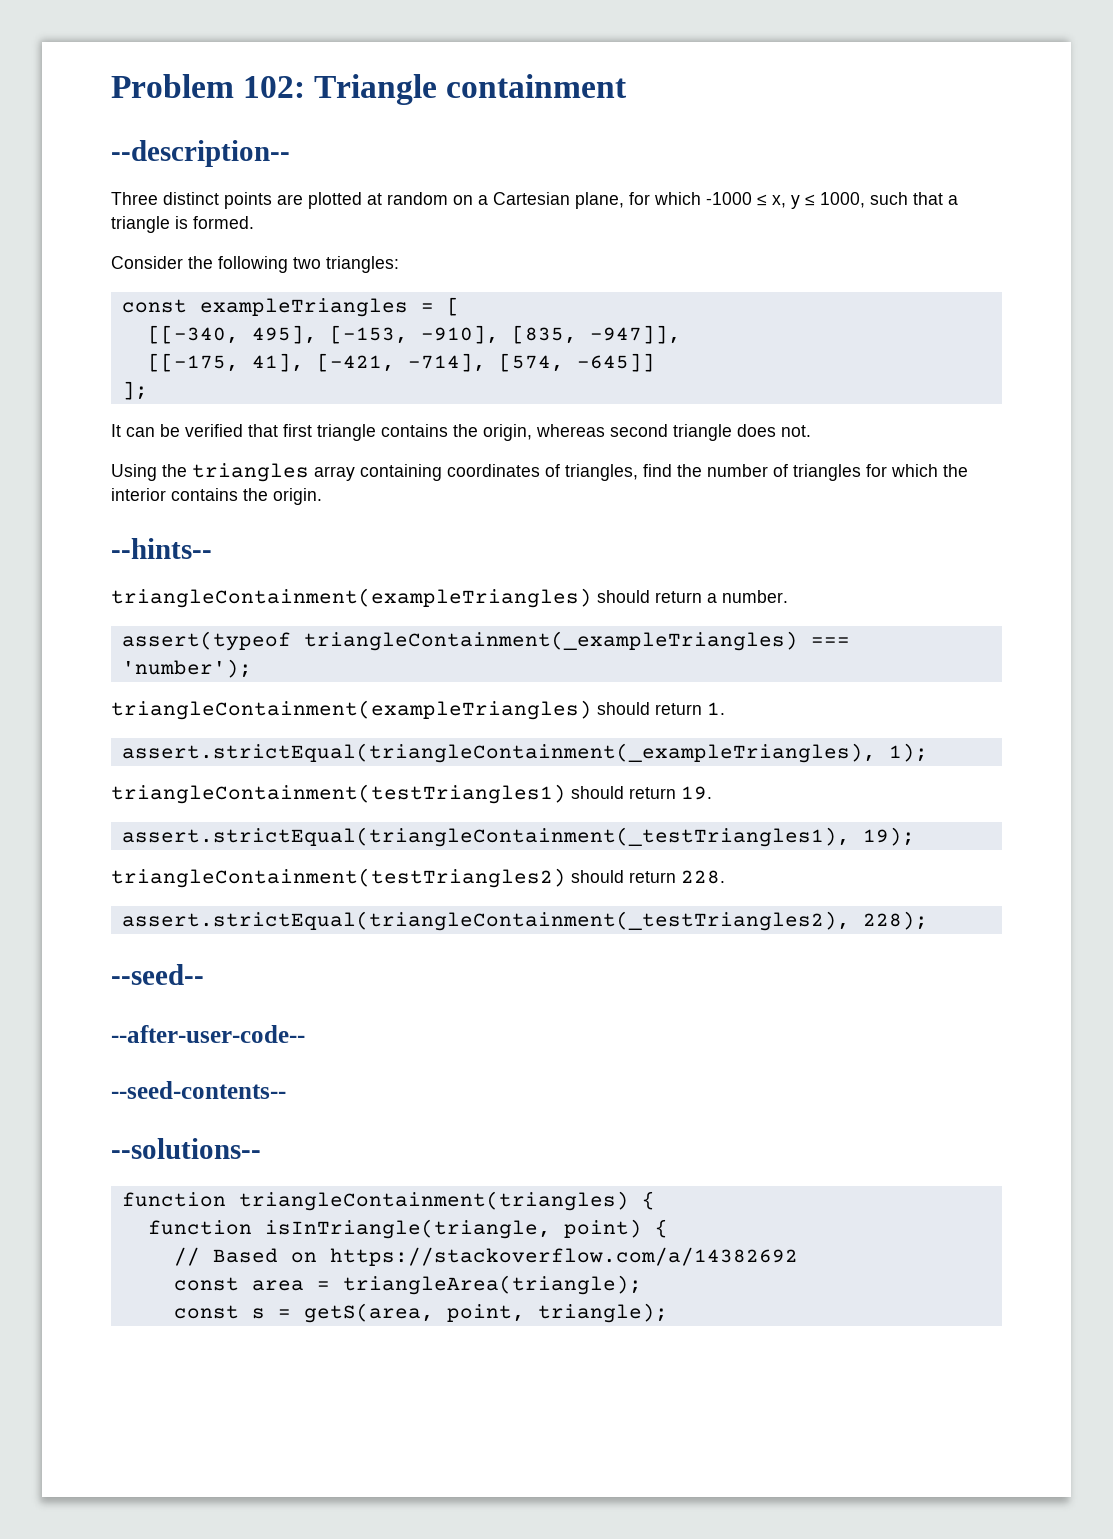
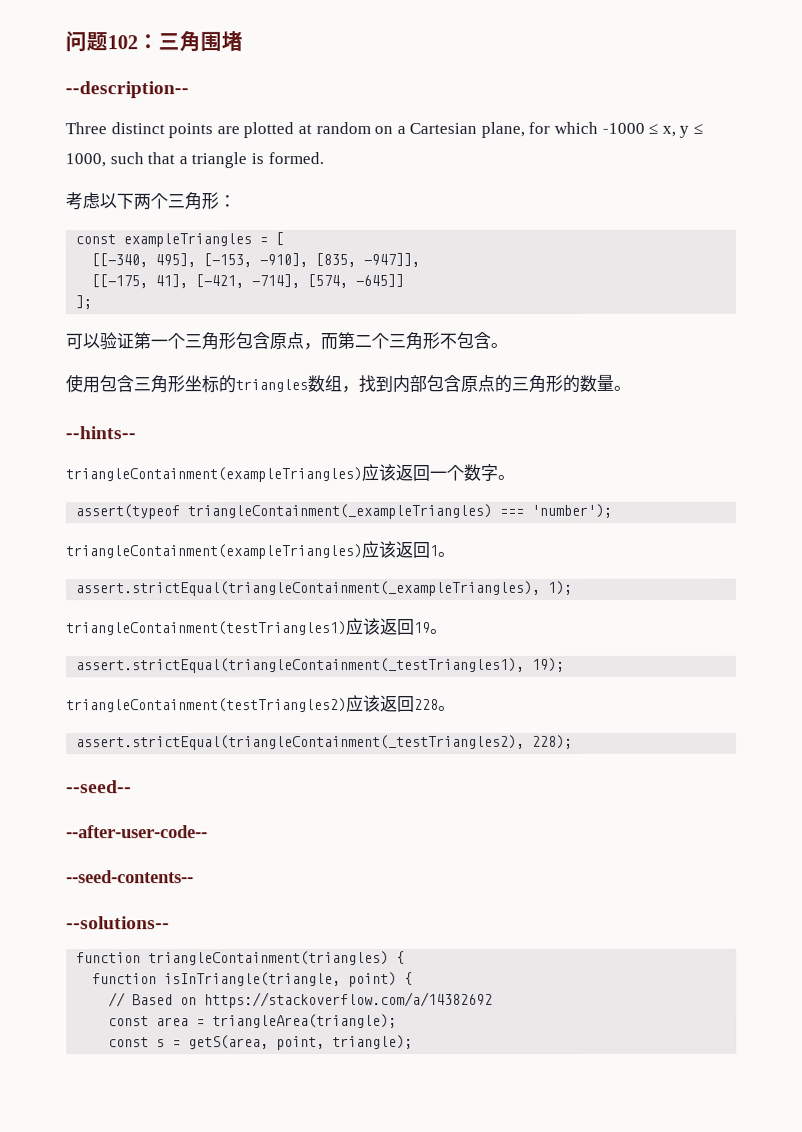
[111,74,628,105] Problem 102: Triangle containment -> [65,30,243,53] 问题102：三角围堵
[111,256,399,273] Consider the following two triangles: -> [65,192,236,211] 考虑以下两个三角形：
[111,424,811,441] [111,463,968,482] [111,488,322,505] [111,538,212,559] [111,588,788,608] It can be verified that first triangle contains the origin, whereas second triangle does not. // Using the triangles array containing coordinates of triangles, find the number of triangles for which the interior contains the origin. // --hints-- // triangleContainment(exampleTriangles) should return a number. -> [65,331,508,351] [65,374,631,394] [65,426,136,440] [65,463,515,483] 可以验证第一个三角形包含原点，而第二个三角形不包含。 // 使用包含三角形坐标的triangles数组，找到内部包含原点的三角形的数量。 // --hints-- // triangleContainment(exampleTriangles)应该返回一个数字。
[597,702,725,715] should return 1. -> [361,540,455,559] 应该返回1。
[571,786,712,800] should return 19. -> [346,618,448,636] 应该返回19。
[571,870,725,884] should return 228. -> [346,695,456,713] 应该返回228。

